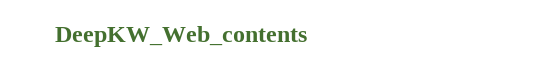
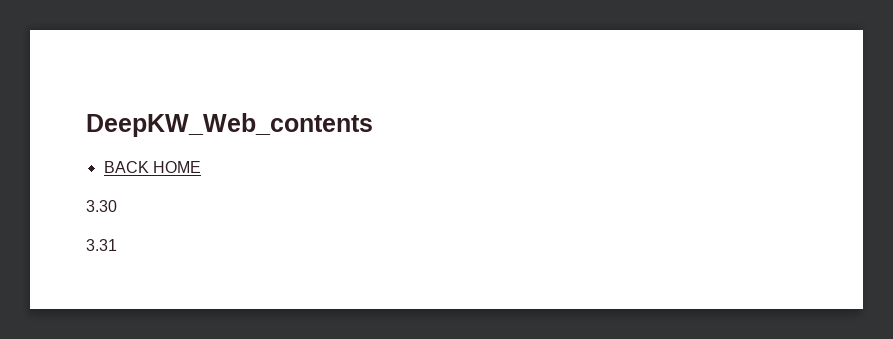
(307, 36) none -> [103,161,201,173] [86,200,117,212] [86,239,117,251] // BACK HOME // 3.30 // 3.31

